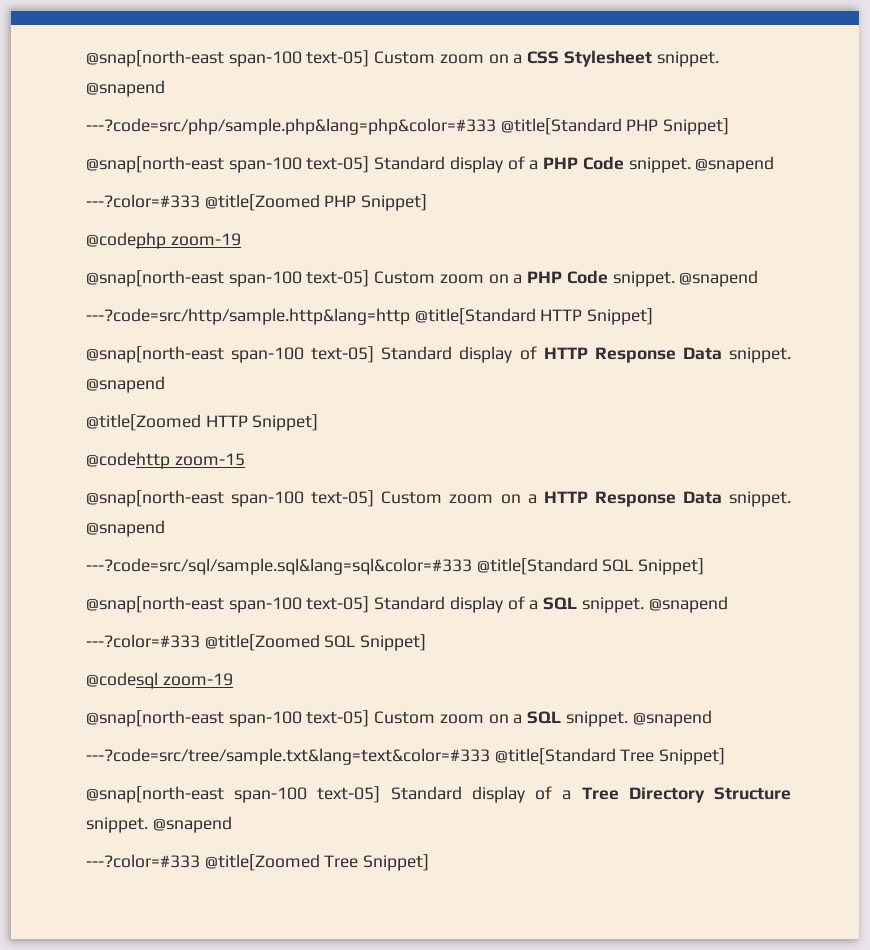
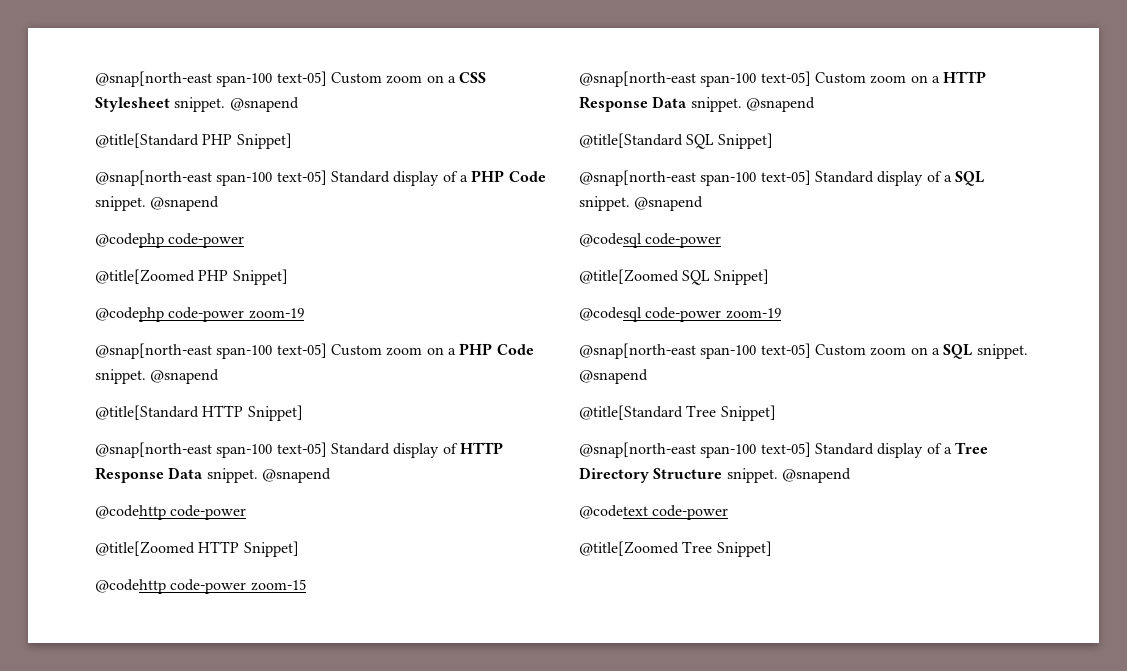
[86,118,496,135] ---?code=src/php/sample.php&lang=php&color=#333 -> (299, 104) none
[86,194,200,208] ---?color=#333 -> [95,233,245,248] @codephp code-power //
(166, 240) none -> [168,307,245,322] code-power
[86,308,410,325] ---?code=src/http/sample.http&lang=http -> (220, 376) none
(165, 384) none -> [95,505,247,520] // @codehttp code-power
(170, 460) none -> [170,579,247,594] code-power
[86,558,472,575] ---?code=src/sql/sample.sql&lang=sql&color=#333 -> (815, 104) none
[86,634,200,648] ---?color=#333 -> [579,233,722,248] @codesql code-power //
(158, 680) none -> [645,307,722,322] code-power
[86,748,490,765] ---?code=src/tree/sample.txt&lang=text&color=#333 -> (648, 376) none
[86,854,200,868] ---?color=#333 -> [579,505,729,520] @codetext code-power //

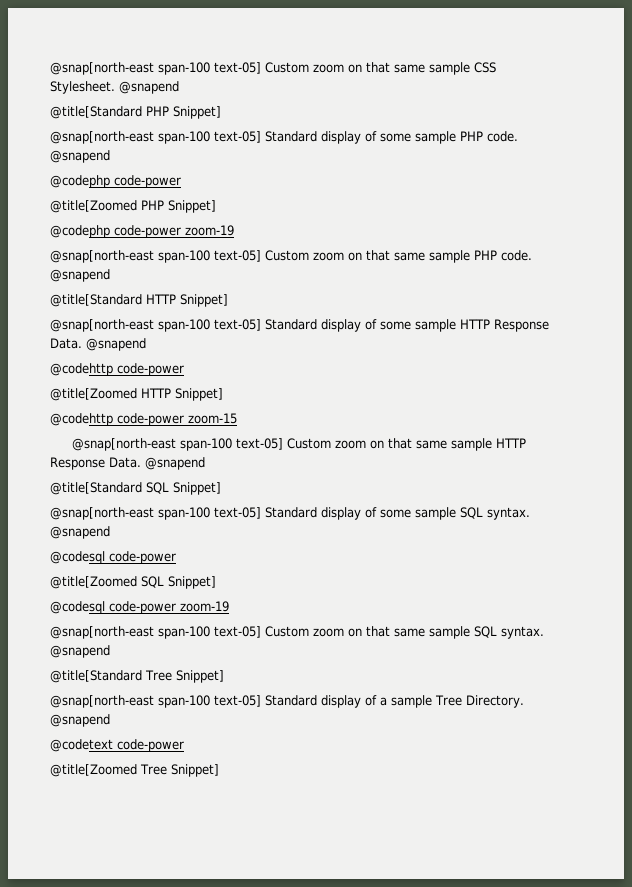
[95,71,487,87] [95,97,226,112] @snap[north-east span-100 text-05] Custom zoom on a CSS Stylesheet snippet. -> [50,62,496,75] [50,81,115,94] @snap[north-east span-100 text-05] Custom zoom on that same sample CSS Stylesheet.
[459,170,546,182] [95,196,146,211] a PHP Code snippet. -> [380,131,518,144] some sample PHP code.
[447,343,534,355] [95,369,146,384] a PHP Code snippet. -> [366,250,532,263] that same sample PHP code.
[459,442,503,454] [95,467,258,483] HTTP Response Data snippet. -> [380,319,549,332] [50,338,82,349] some sample HTTP Response Data.
[931,71,987,83] [579,96,742,112] a HTTP Response Data snippet. -> [388,438,527,451] [50,457,141,470] that same sample HTTP Response Data.
[943,171,985,186] [579,196,630,211] a SQL snippet. -> [380,507,530,520] some sample SQL syntax.
[931,344,1028,359] a SQL snippet. -> [366,626,544,639] that same sample SQL syntax.
[955,442,989,454] [579,467,778,483] Tree Directory Structure snippet. -> [391,695,524,708] sample Tree Directory.

